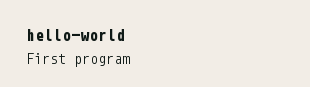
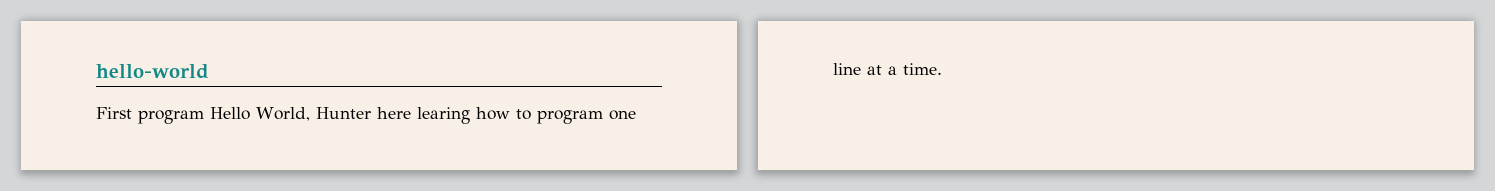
(130, 61) none -> [210,107,636,124] [833,63,942,75] Hello World, Hunter here learing how to program one line at a time.

